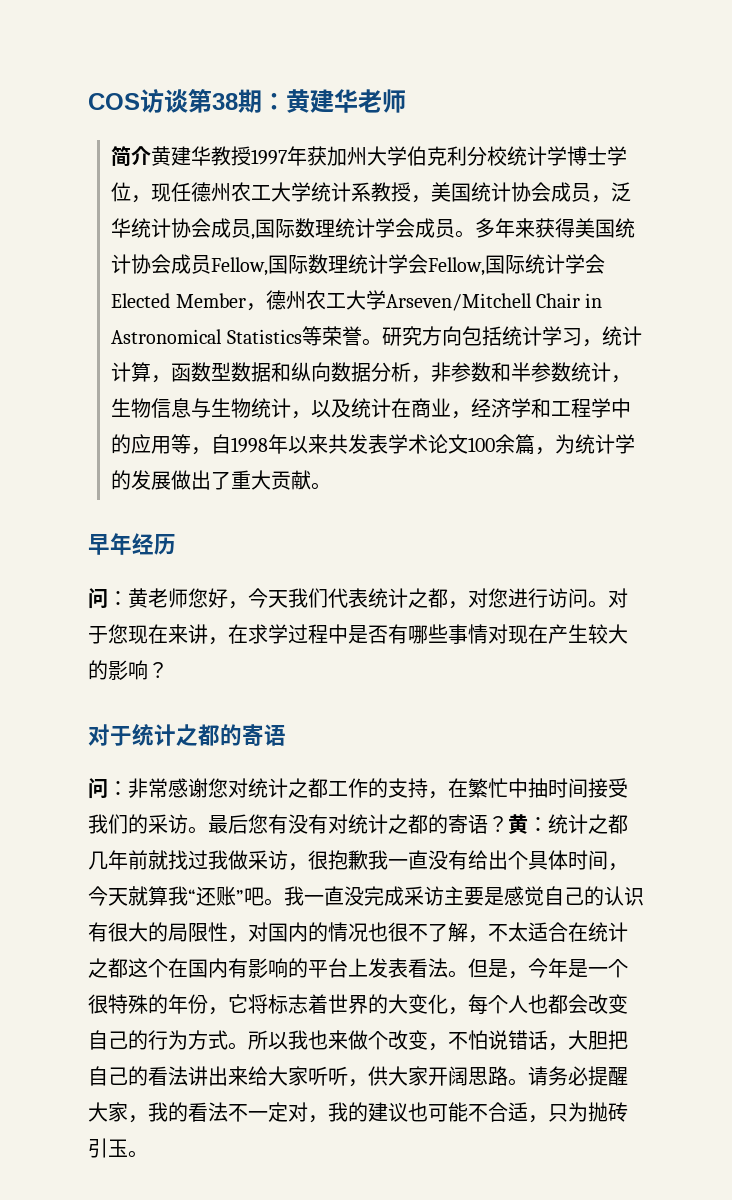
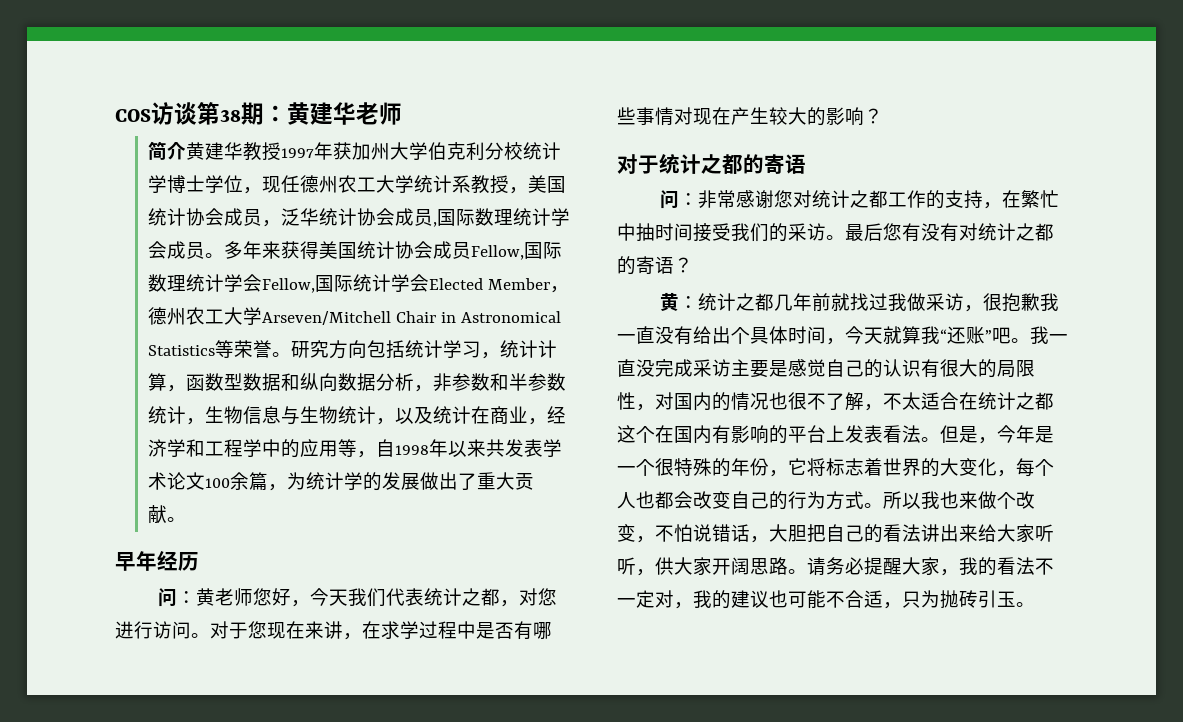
(508, 824) none -> (693, 265) //

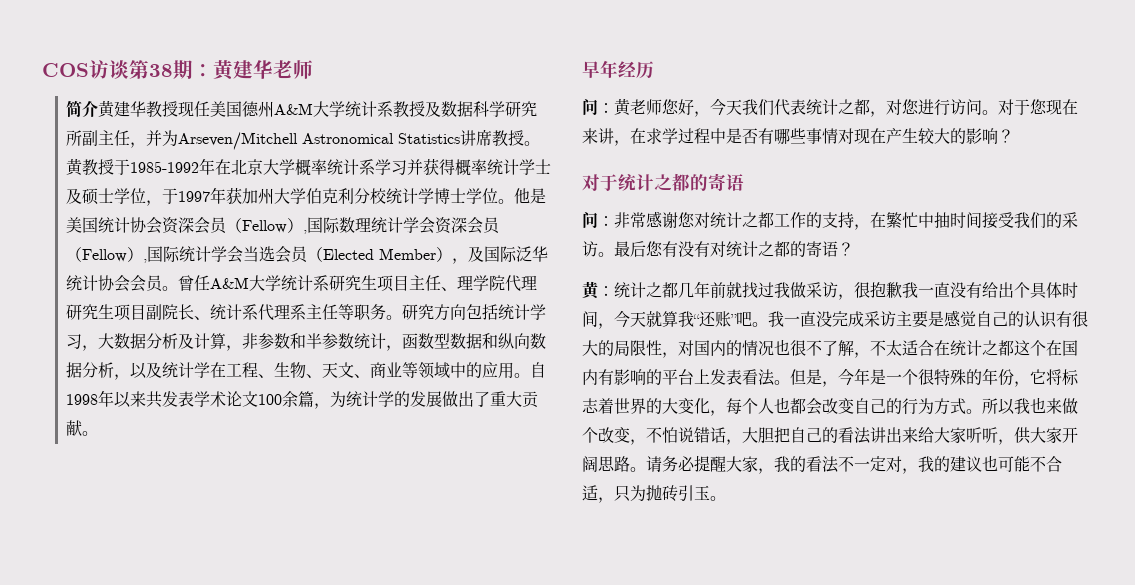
(281, 151) none -> [178,101,538,118] [66,129,541,150] [66,158,552,176] [66,188,179,206] 现任美国德州A&M大学统计系教授及数据科学研究所副主任，并为Arseven/Mitchell Astronomical Statistics讲席教授。黄教授于1985-1992年在北京大学概率统计系学习并获得概率统计学士及硕士学位，于
[242,175,566,194] [147,208,433,227] ，现任德州农工大学统计系教授，美国统计协会成员，泛华统计协会成员 -> [498,188,547,204] [66,217,304,234] 。他是美国统计协会资深会员（Fellow）
[166,241,562,260] [147,274,569,293] [147,307,561,325] [147,340,272,358] 成员。多年来获得美国统计协会成员Fellow,国际数理统计学会Fellow,国际统计学会Elected Member，德州农工大学Arseven/Mitchell Chair in Astronomical Statistics等荣誉 -> [435,217,501,234] [66,246,549,264] [66,275,538,292] [66,304,387,321] 资深会员（Fellow）,国际统计学会当选会员（Elected Member），及国际泛华统计协会会员。曾任A&M大学统计系研究生项目主任、理学院代理研究生项目副院长、统计系代理系主任等职务
[499,340,557,358] [147,373,167,391] 统计计算 -> [98,333,387,351] 大数据分析及计算，非参数和半参数统计
[432,373,566,391] [147,406,566,425] [147,439,262,457] 非参数和半参数统计，生物信息与生物统计，以及统计在商业，经济学和工程学 -> [130,362,451,379] 以及统计学在工程、生物、天文、商业等领域
[337,439,376,458] 等， -> [514,373,531,378] 。

